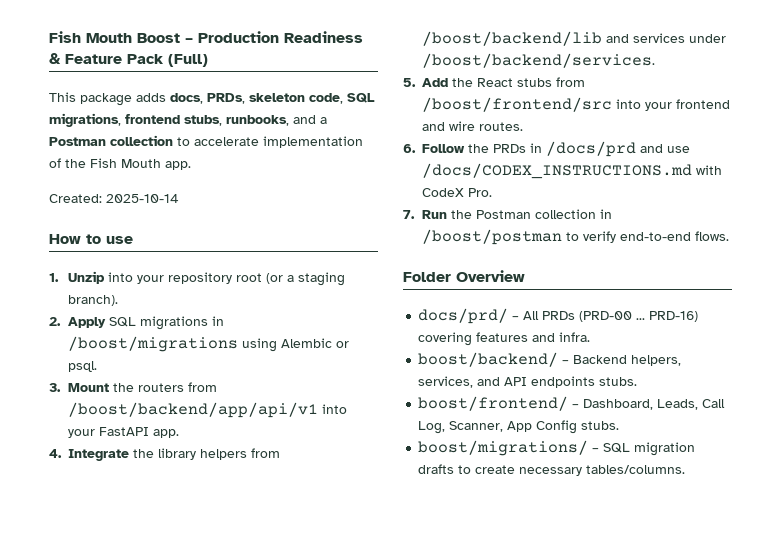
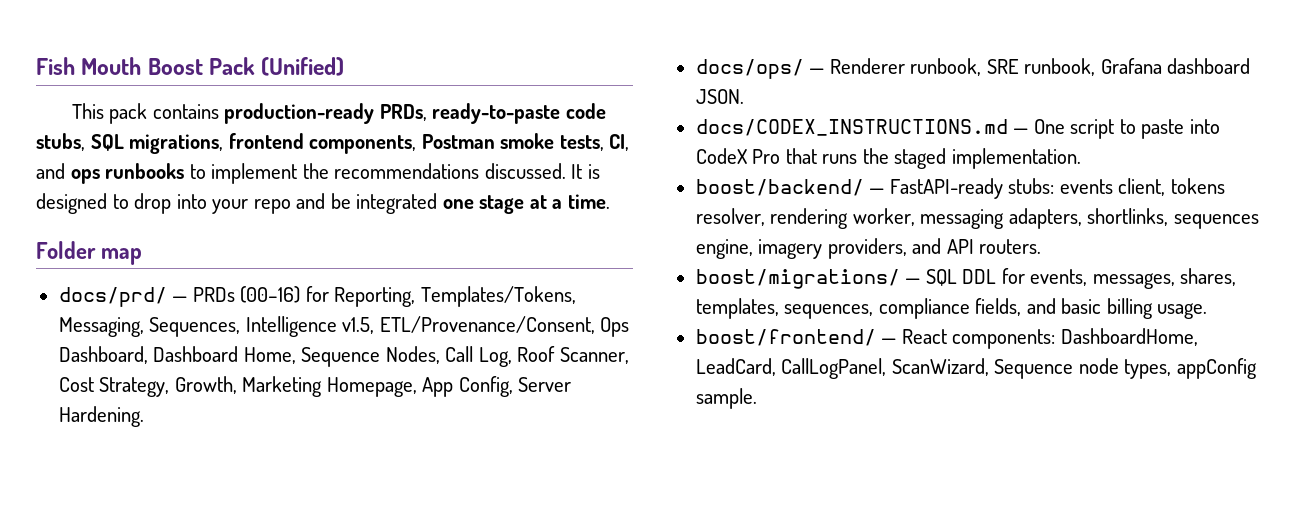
[185,31,363,43] [49,53,208,67] [49,92,375,106] [49,113,327,127] [49,135,363,148] [49,158,191,170] [49,194,179,203] [49,234,133,244] [49,271,346,286] [68,295,119,306] [49,316,225,330] [68,336,350,352] [68,361,98,372] [49,382,218,392] [68,402,348,418] [68,427,180,438] [49,448,281,461] [422,31,727,46] [422,53,656,68] [403,77,586,87] [422,97,731,112] [422,121,524,131] [403,141,691,157] [422,163,723,179] [422,188,493,197] [403,209,613,219] [422,229,730,245] – Production Readiness & Feature Pack (Full) // This package adds docs, PRDs, skeleton code, SQL migrations, frontend stubs, runbooks, and a Postman collection to accelerate implementation of the Fish Mouth app. // Created: 2025-10-14 // How to use // 1. Unzip into your repository root (or a staging branch). // 2. Apply SQL migrations in /boost/migrations using Alembic or psql. // 3. Mount the routers from /boost/backend/app/api/v1 into your FastAPI app. // 4. Integrate the library helpers from /boost/backend/lib and services under /boost/backend/services. // 5. Add the React stubs from /boost/frontend/src into your frontend and wire routes. // 6. Follow the PRDs in /docs/prd and use /docs/CODEX_INSTRUCTIONS.md with CodeX Pro. // 7. Run the Postman collection in /boost/postman to verify end-to-end flows. -> [209,57,345,76] [71,103,606,124] [36,133,630,154] [36,163,600,184] [36,193,610,214] Pack (Unified) // This pack contains production-ready PRDs, ready-to-paste code stubs, SQL migrations, frontend components, Postman smoke tests, CI, and ops runbooks to implement the recommendations discussed. It is designed to drop into your repo and be integrated one stage at a time.
[456,270,525,282] Overview -> [101,248,143,265] map
[512,311,699,322] [418,332,591,346] [418,352,682,367] [418,376,638,388] [418,396,726,411] [418,420,620,434] [418,440,696,456] [418,464,686,476] – All PRDs (PRD-00 ... PRD-16) covering features and infra. // boost/backend/ – Backend helpers, services, and API endpoints stubs. // boost/frontend/ – Dashboard, Leads, Call Log, Scanner, App Config stubs. // boost/migrations/ – SQL migration drafts to create necessary tables/columns. -> [172,286,576,307] [58,316,630,337] [58,346,629,367] [58,376,572,397] [58,406,144,427] [695,58,1251,79] [695,89,744,104] [695,119,1220,139] [695,148,1081,169] [695,178,1225,199] [695,208,1259,229] [695,238,1042,259] [695,268,1237,289] [695,298,1208,319] [695,328,1198,349] [695,358,1257,379] [695,388,757,409] — PRDs (00–16) for Reporting, Templates/Tokens, Messaging, Sequences, Intelligence v1.5, ETL/Provenance/Consent, Ops Dashboard, Dashboard Home, Sequence Nodes, Call Log, Roof Scanner, Cost Strategy, Growth, Marketing Homepage, App Config, Server Hardening. // docs/ops/ — Renderer runbook, SRE runbook, Grafana dashboard JSON. // docs/CODEX_INSTRUCTIONS.md — One script to paste into CodeX Pro that runs the staged implementation. // boost/backend/ — FastAPI-ready stubs: events client, tokens resolver, rendering worker, messaging adapters, shortlinks, sequences engine, imagery providers, and API routers. // boost/migrations/ — SQL DDL for events, messages, shares, templates, sequences, compliance fields, and basic billing usage. // boost/frontend/ — React components: DashboardHome, LeadCard, CallLogPanel, ScanWizard, Sequence node types, appConfig sample.

